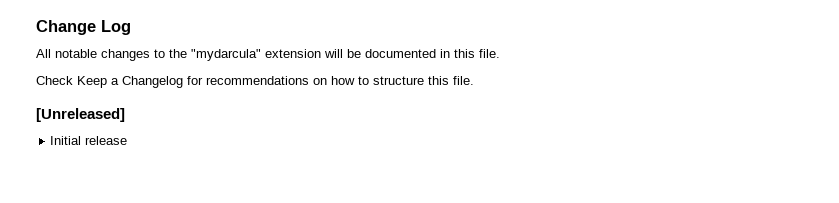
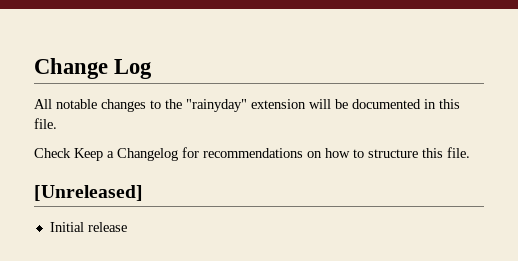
[191,49,261,61] "mydarcula" -> [186,99,247,112] "rainyday"

